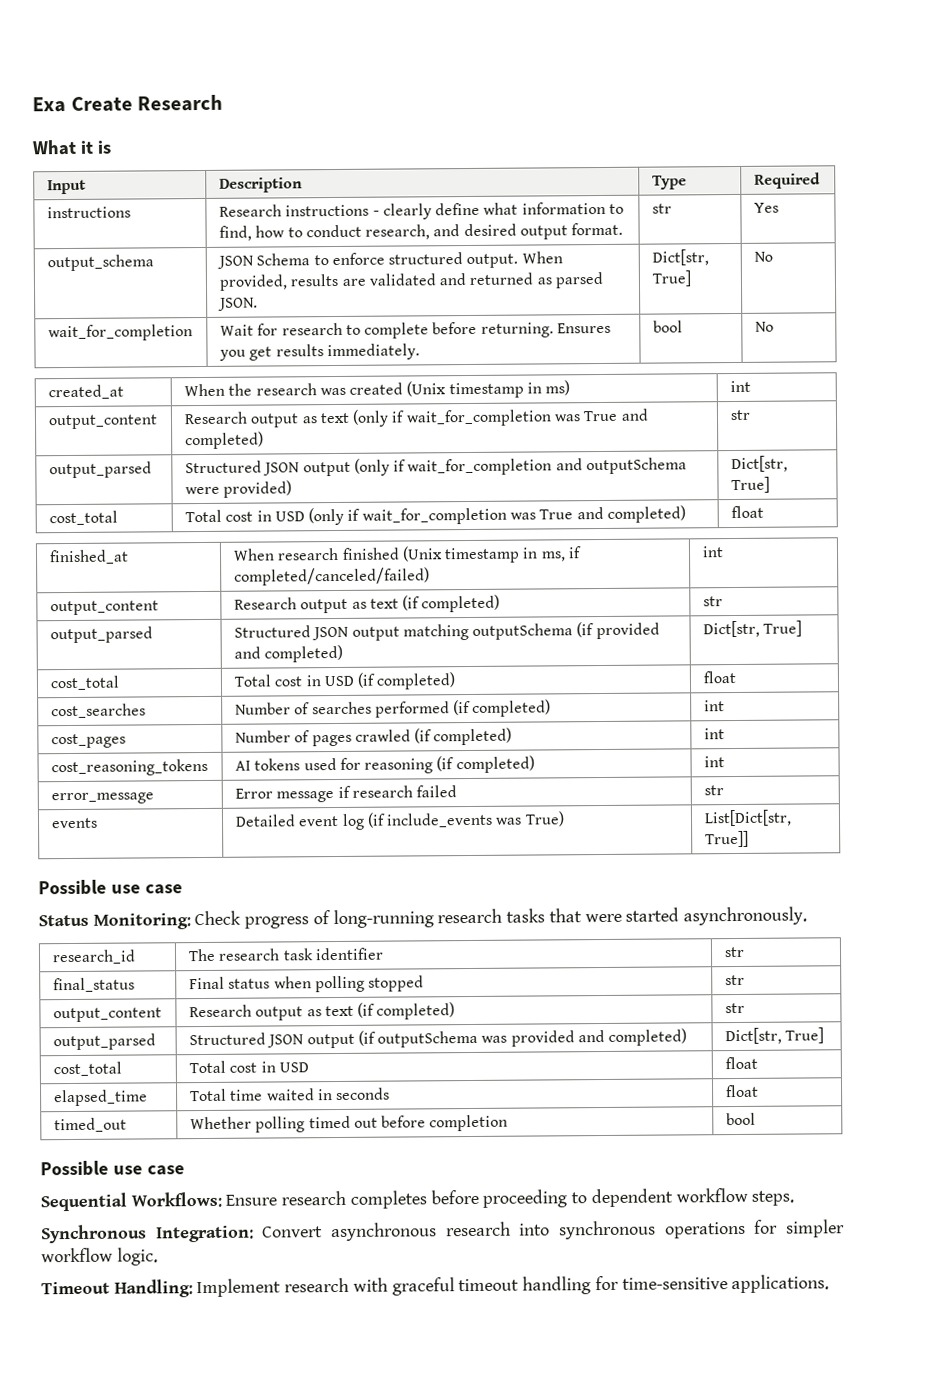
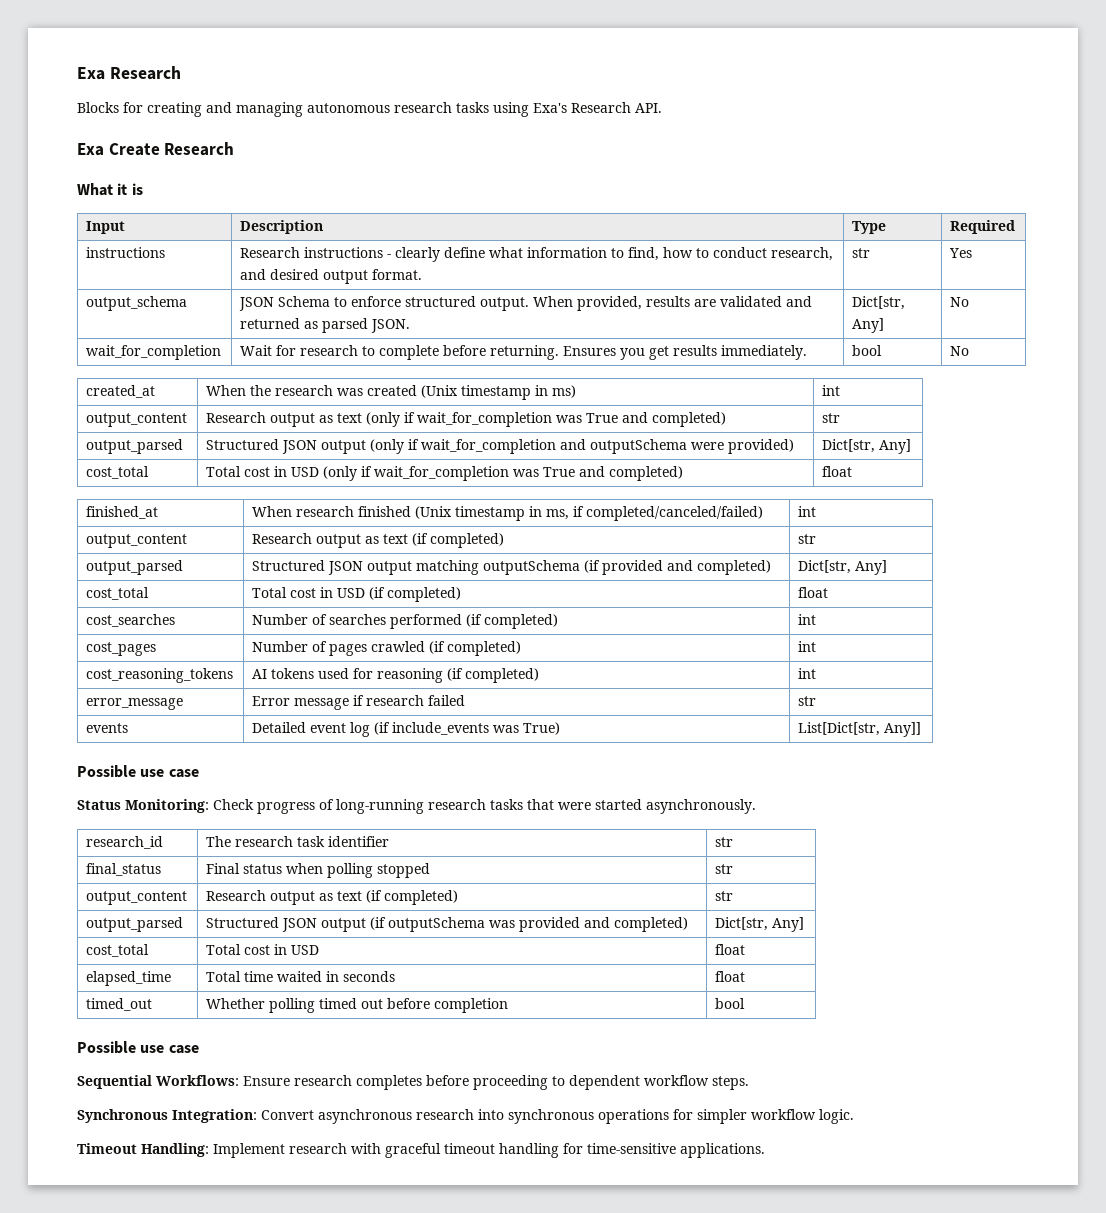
[32,97,66,113] Exa -> [77,66,181,80] [77,102,662,117] [77,143,104,156] Exa Research // Blocks for creating and managing autonomous research tasks using Exa's Research API. // Exa
[651,270,692,287] True] -> [852,318,885,333] Any]
[730,476,770,494] True] -> [879,439,912,454] Any]
[763,620,803,637] True] -> [855,560,888,575] Any]
[704,830,749,848] True]] -> [884,722,922,737] Any]]
[785,1027,825,1044] True] -> [772,917,805,932] Any]

